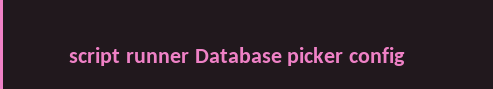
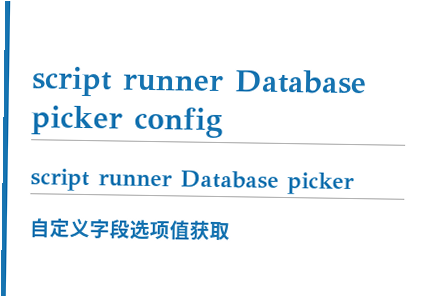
(406, 56) none -> [30,168,355,196] [29,218,230,241] // script runner Database picker // 自定义字段选项值获取

